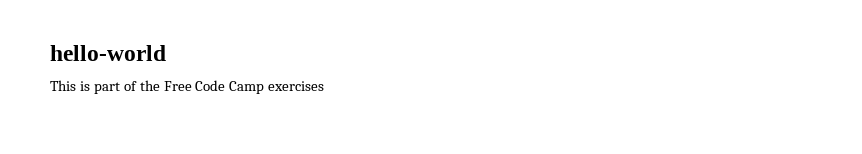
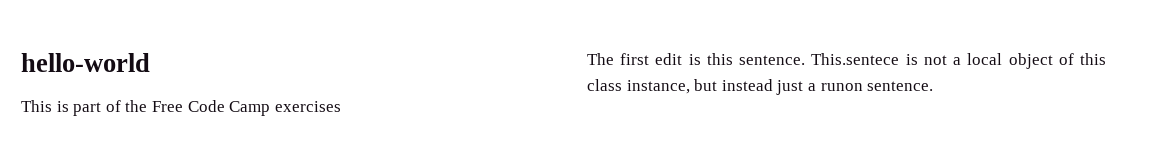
(325, 86) none -> [587,53,1106,69] [587,79,934,95] // The first edit is this sentence. This.sentece is not a local object of this class instance, but instead just a runon sentence.

